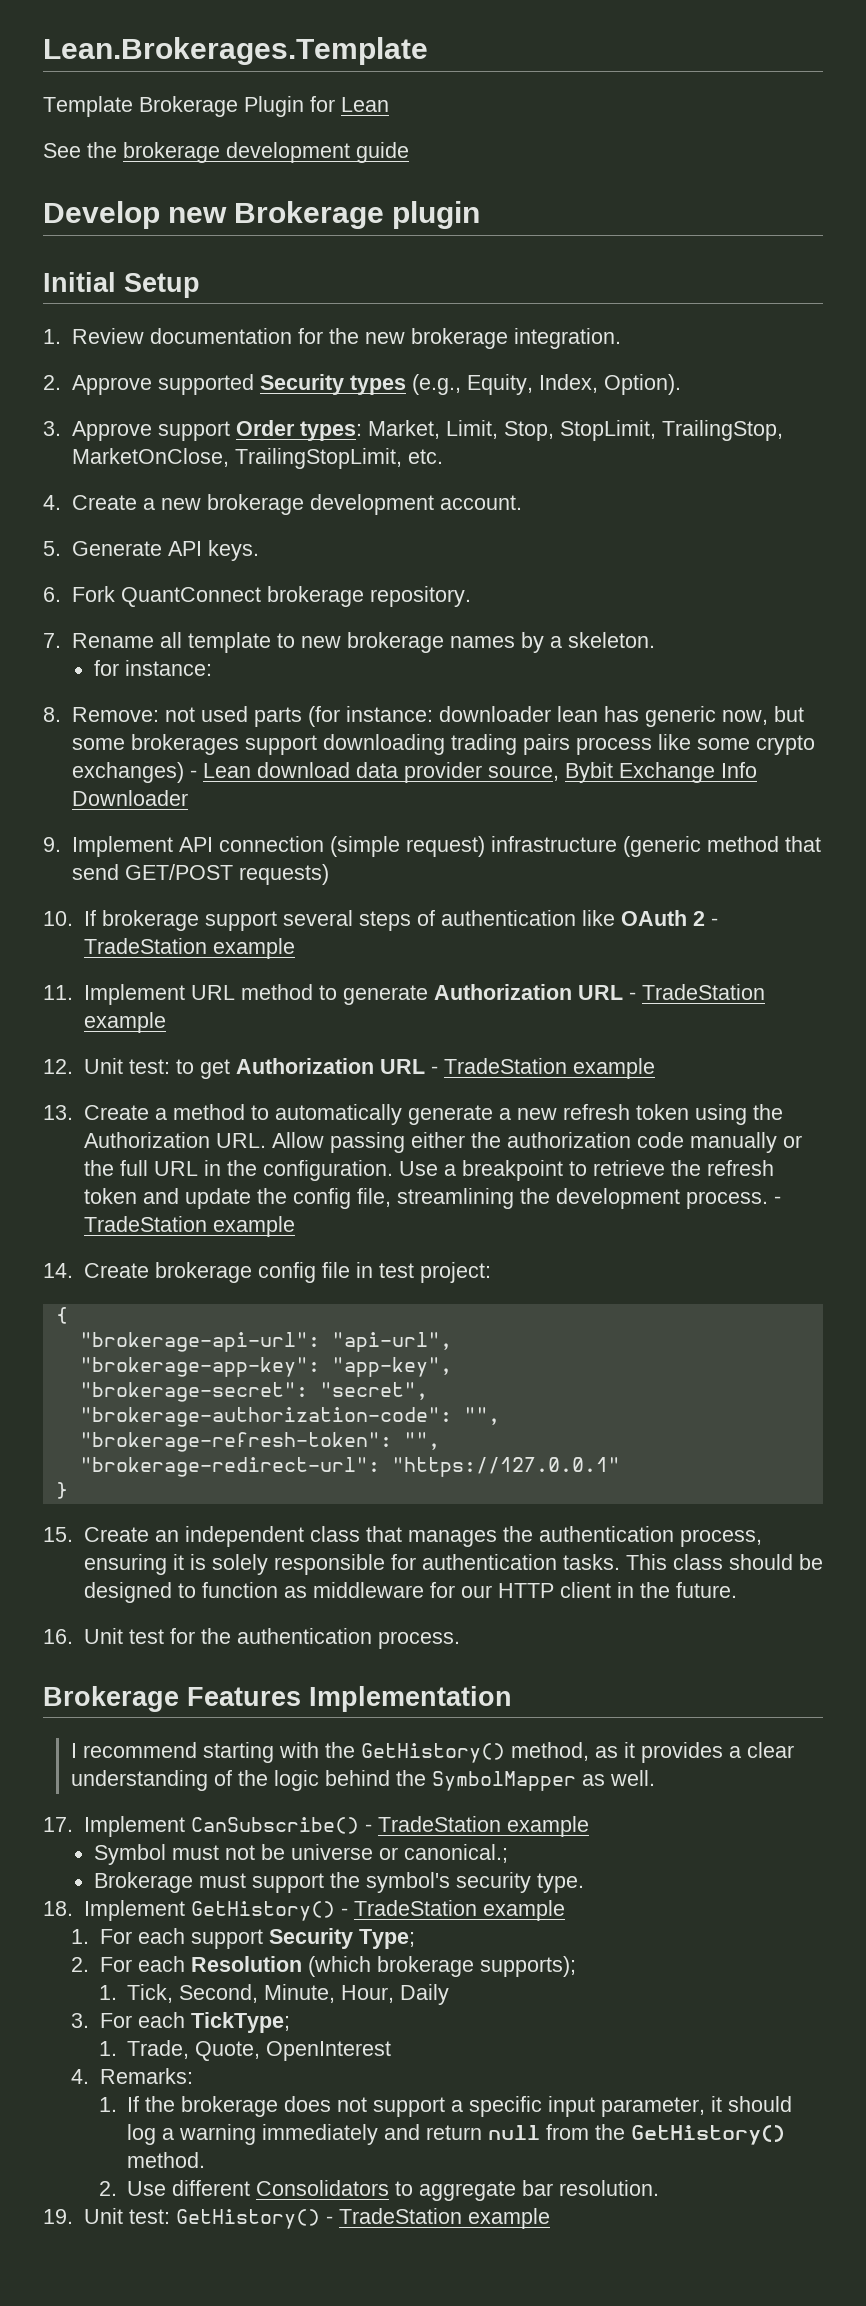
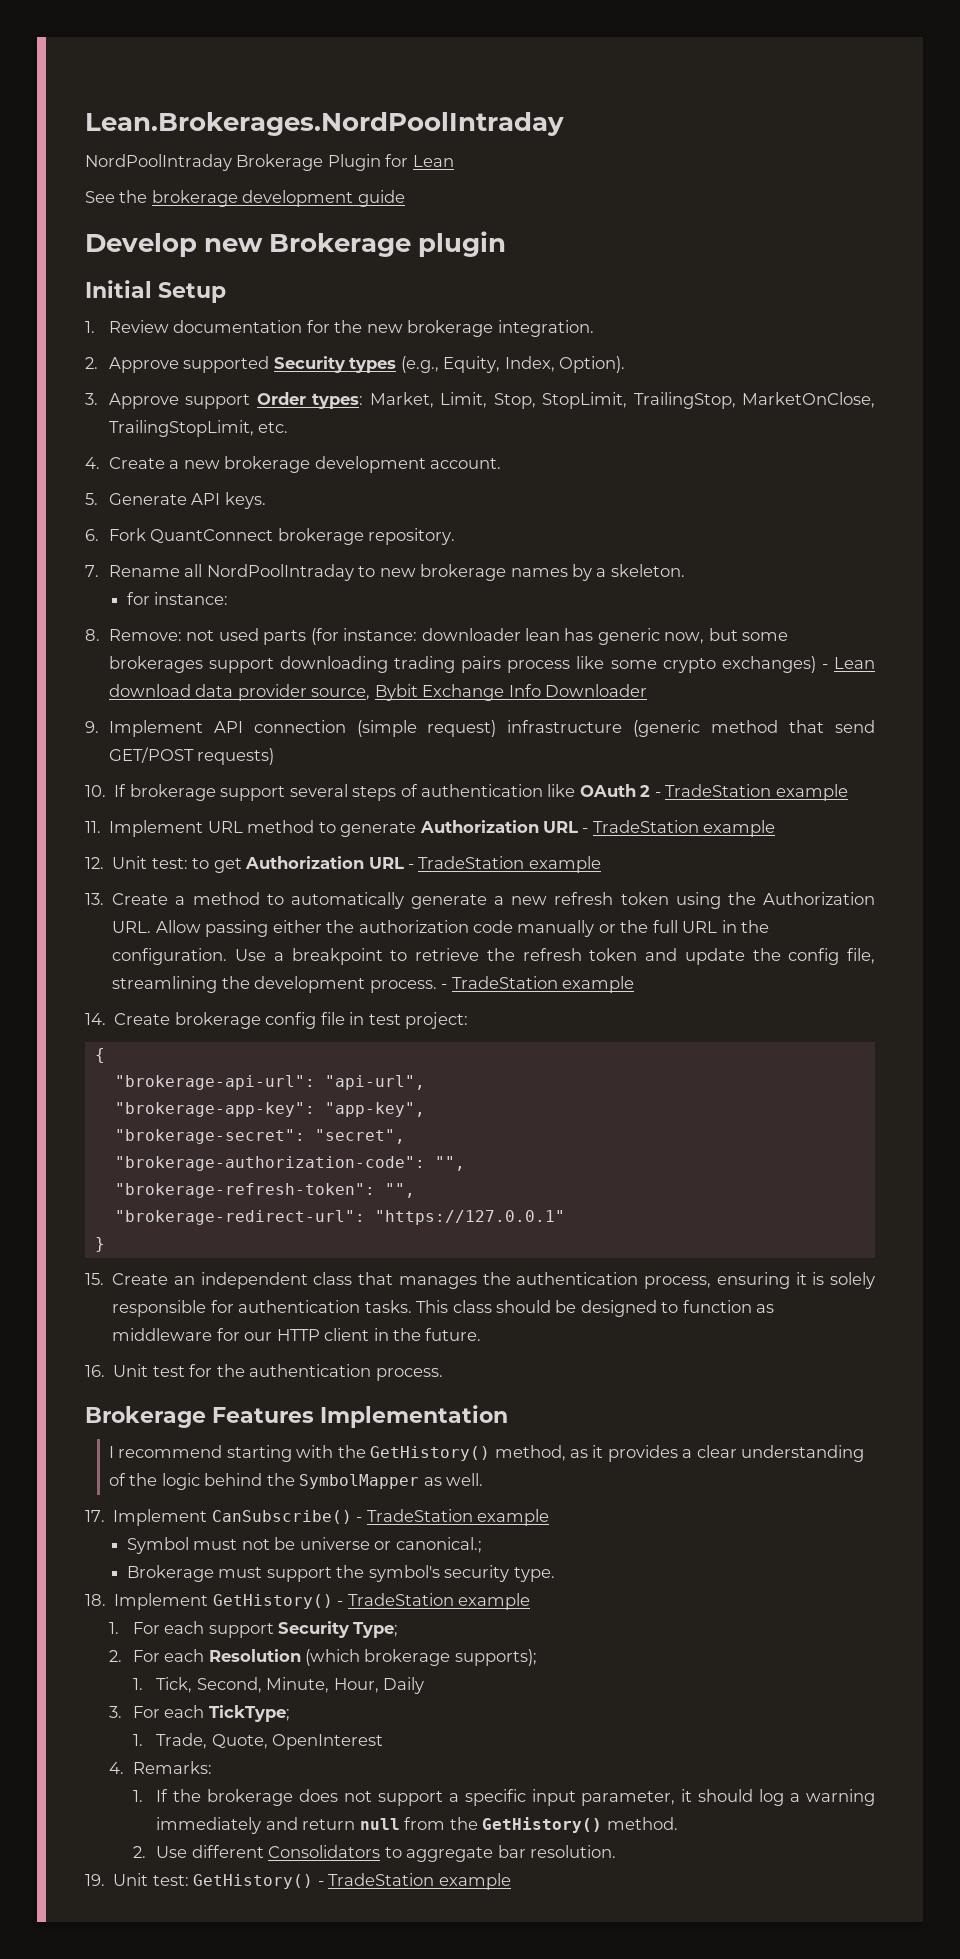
[43,37,428,65] [43,96,133,117] Lean.Brokerages.Template // Template -> [85,112,564,136] [85,154,232,171] Lean.Brokerages.NordPoolIntraday // NordPoolIntraday
[187,632,271,653] template -> [206,564,354,581] NordPoolIntraday

